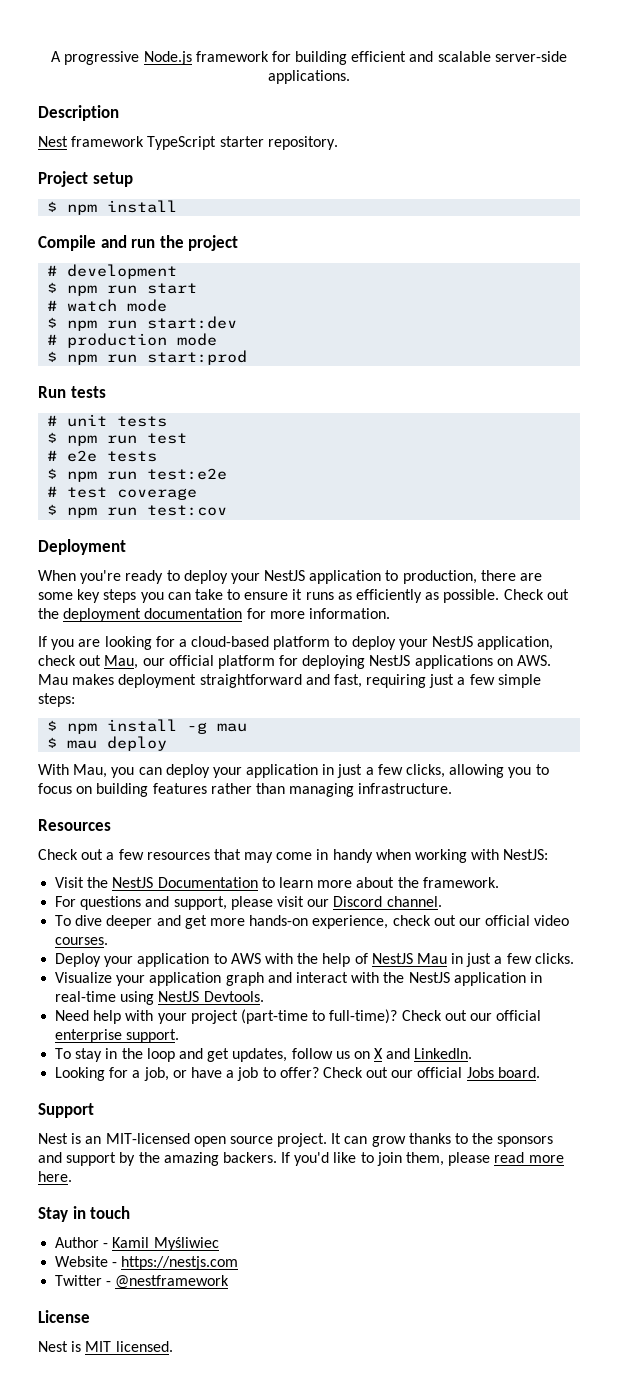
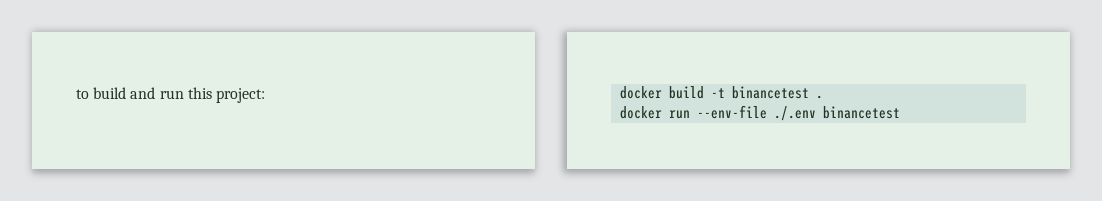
[51,51,567,65] [268,70,350,84] [38,105,119,121] [38,136,338,150] [38,171,133,187] [47,200,178,215] [38,235,239,251] [47,264,178,279] [47,282,198,296] [47,299,168,312] [47,316,238,331] [47,333,218,348] [47,350,248,365] [38,386,106,398] [47,414,168,427] [47,432,188,446] [47,450,158,462] [47,468,228,482] [47,486,198,500] [47,504,228,518] [38,539,126,555] [38,570,543,584] [38,589,569,603] [38,608,390,622] [38,636,554,650] [38,655,552,669] [38,674,541,688] [38,693,75,707] [47,719,248,734] [47,736,168,751] [38,764,549,778] [38,783,453,797] [38,819,111,831] [38,849,549,863] [55,877,499,888] [55,896,442,910] [55,915,570,929] [55,937,109,945] [55,953,574,967] [55,972,542,986] [55,991,264,1005] [55,1009,542,1024] [55,1029,180,1043] [55,1048,473,1062] [55,1067,540,1081] [38,1103,94,1118] [38,1133,554,1147] [38,1152,564,1166] [38,1171,72,1182] [38,1206,131,1222] [55,1237,219,1251] [55,1256,239,1270] [55,1275,230,1289] [38,1310,90,1323] [38,1341,173,1352] A progressive Node.js framework for building efficient and scalable server-side applications. // Description // Nest framework TypeScript starter repository. // Project setup // $ npm install // Compile and run the project // # development // $ npm run start // # watch mode // $ npm run start:dev // # production mode // $ npm run start:prod // Run tests // # unit tests // $ npm run test // # e2e tests // $ npm run test:e2e // # test coverage // $ npm run test:cov // Deployment // When you're ready to deploy your NestJS application to production, there are some key steps you can take to ensure it runs as efficiently as possible. Check out the deployment documentation for more information. // If you are looking for a cloud-based platform to deploy your NestJS application, check out Mau, our official platform for deploying NestJS applications on AWS. Mau makes deployment straightforward and fast, requiring just a few simple steps: // $ npm install -g mau // $ mau deploy // With Mau, you can deploy your application in just a few clicks, allowing you to focus on building features rather than managing infrastructure. // Resources // Check out a few resources that may come in handy when working with NestJS: // Visit the NestJS Documentation to learn more about the framework. // For questions and support, please visit our Discord channel. // To dive deeper and get more hands-on experience, check out our official video courses. // Deploy your application to AWS with the help of NestJS Mau in just a few clicks. // Visualize your application graph and interact with the NestJS application in real-time using NestJS Devtools. // Need help with your project (part-time to full-time)? Check out our official enterprise support. // To stay in the loop and get updates, follow us on X and LinkedIn. // Looking for a job, or have a job to offer? Check out our official Jobs board. // Support // Nest is an MIT-licensed open source project. It can grow thanks to the sponsors and support by the amazing backers. If you'd like to join them, please read more here. // Stay in touch // Author - Kamil Myśliwiec // Website - https://nestjs.com // Twitter - @nestframework // License // Nest is MIT licensed. -> [76,87,265,103] [620,86,824,99] [620,105,901,121] to build and run this project: // docker build -t binancetest . // docker run --env-file ./.env binancetest

